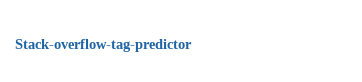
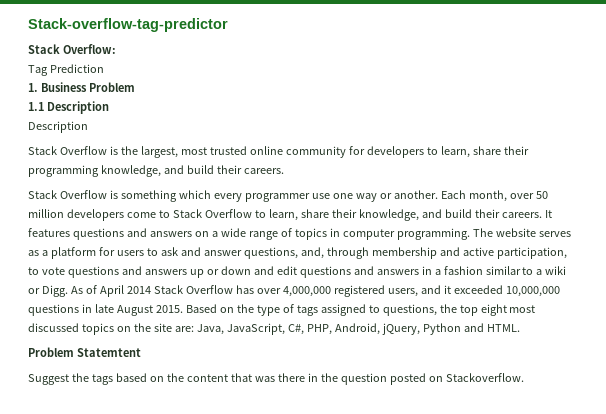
(192, 45) none -> [28,44,116,54] [28,64,104,76] [28,82,135,92] [28,101,109,114] [28,121,88,133] [28,146,529,158] [28,165,284,177] [28,190,548,202] [28,209,552,221] [28,228,571,240] [28,247,567,259] [28,266,567,278] [28,285,560,297] [28,304,536,316] [28,323,520,335] [28,347,141,357] [28,373,524,385] // Stack Overflow: // Tag Prediction // 1. Business Problem // 1.1 Description // Description // Stack Overflow is the largest, most trusted online community for developers to learn, share their programming knowledge, and build their careers. // Stack Overflow is something which every programmer use one way or another. Each month, over 50 million developers come to Stack Overflow to learn, share their knowledge, and build their careers. It features questions and answers on a wide range of topics in computer programming. The website serves as a platform for users to ask and answer questions, and, through membership and active participation, to vote questions and answers up or down and edit questions and answers in a fashion similar to a wiki or Digg. As of April 2014 Stack Overflow has over 4,000,000 registered users, and it exceeded 10,000,000 questions in late August 2015. Based on the type of tags assigned to questions, the top eight most discussed topics on the site are: Java, JavaScript, C#, PHP, Android, jQuery, Python and HTML. // Problem Statemtent // Suggest the tags based on the content that was there in the question posted on Stackoverflow.

